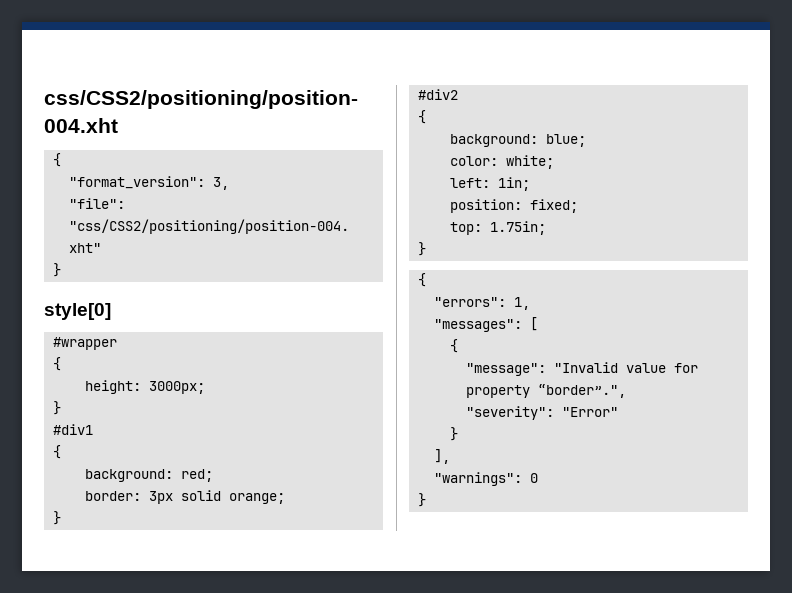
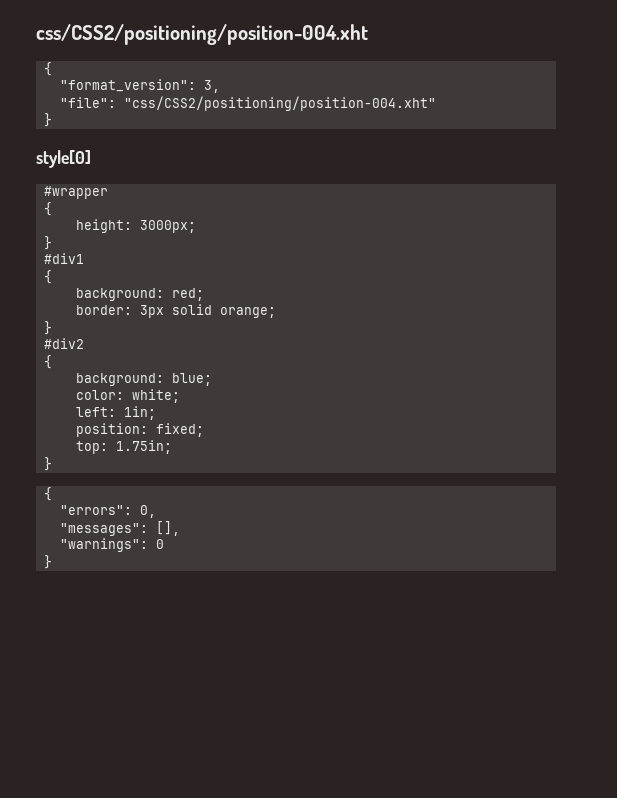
[514,297,530,310] 1, -> [139,505,156,518] 0,
[530,317,538,331] [450,339,458,353] [466,362,698,376] [466,384,626,398] [466,406,618,420] [450,427,458,441] [434,449,450,464] [ // { // "message": "Invalid value for property “border”.", // "severity": "Error" // } // ], -> [155,521,180,536] [],

